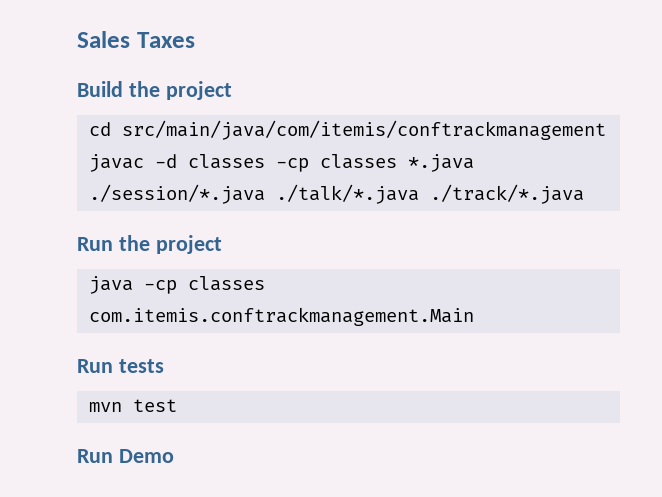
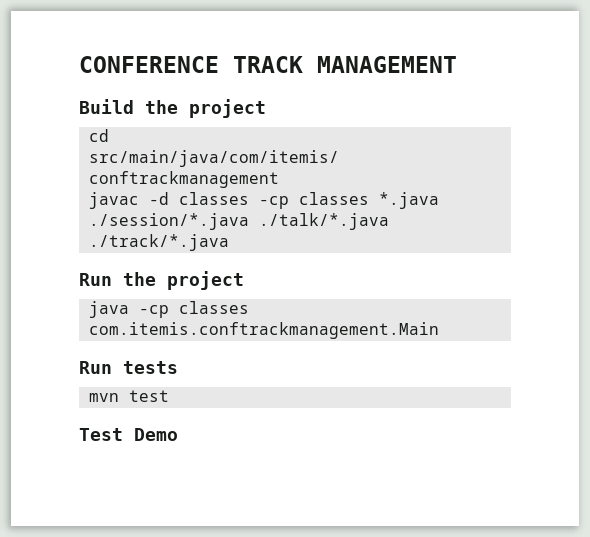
[77,31,195,48] Sales Taxes -> [79,56,457,73] CONFERENCE TRACK MANAGEMENT
[77,449,113,463] Run -> [79,428,123,441] Test

